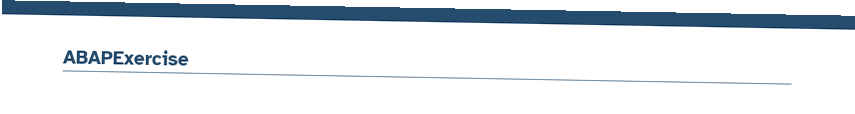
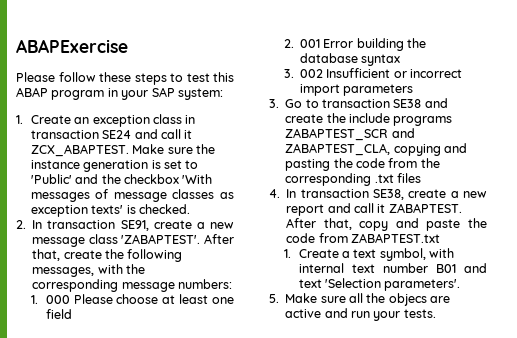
(190, 57) none -> [16,72,234,85] [16,87,223,100] [16,114,196,127] [30,129,193,139] [30,144,215,157] [30,160,199,172] [30,174,213,184] [30,189,234,202] [30,204,190,217] [16,220,235,231] [32,234,234,247] [32,249,183,262] [32,264,145,277] [32,279,232,292] [30,294,235,304] [45,309,72,319] [283,38,427,51] [300,53,401,66] [283,68,463,78] [300,84,414,96] [269,98,448,108] [285,113,453,126] [285,128,415,141] [285,143,467,156] [285,158,440,171] [285,173,421,186] [269,189,487,200] [286,203,462,216] [286,218,487,231] [286,233,440,243] [283,248,455,261] [298,263,487,273] [298,278,461,291] [269,293,451,306] [285,308,436,321] // Please follow these steps to test this ABAP program in your SAP system: // 1. Create an exception class in transaction SE24 and call it ZCX_ABAPTEST. Make sure the instance generation is set to 'Public' and the checkbox 'With messages of message classes as exception texts' is checked. // 2. In transaction SE91, create a new message class 'ZABAPTEST'. After that, create the following messages, with the corresponding message numbers: // 1. 000 Please choose at least one field // 2. 001 Error building the database syntax // 3. 002 Insufficient or incorrect import parameters // 3. Go to transaction SE38 and create the include programs ZABAPTEST_SCR and ZABAPTEST_CLA, copying and pasting the code from the corresponding .txt files // 4. In transaction SE38, create a new report and call it ZABAPTEST. After that, copy and paste the code from ZABAPTEST.txt // 1. Create a text symbol, with internal text number B01 and text 'Selection parameters'. // 5. Make sure all the objecs are active and run your tests.

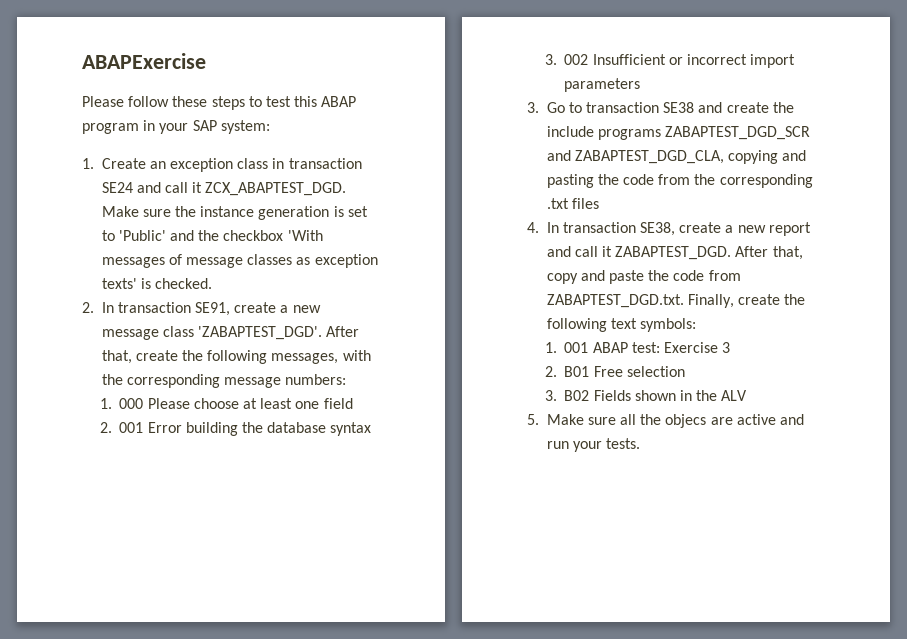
[30,144,129,157] ZCX_ABAPTEST. -> [205,182,347,196] ZCX_ABAPTEST_DGD.
[121,234,201,244] 'ZABAPTEST'. -> [198,326,323,340] 'ZABAPTEST_DGD'.
[285,128,415,141] [285,143,391,156] ZABAPTEST_SCR and ZABAPTEST_CLA, -> [665,126,811,140] [546,150,724,164] ZABAPTEST_DGD_SCR and ZABAPTEST_DGD_CLA,
[388,203,462,213] ZABAPTEST. -> [615,246,732,260] ZABAPTEST_DGD.
[351,233,440,243] [283,248,455,261] [298,263,487,273] [298,278,461,291] ZABAPTEST.txt // 1. Create a text symbol, with internal text number B01 and text 'Selection parameters'. -> [546,294,806,308] [546,318,697,332] [544,342,731,353] [544,366,685,377] [544,390,748,401] ZABAPTEST_DGD.txt. Finally, create the following text symbols: // 1. 001 ABAP test: Exercise 3 // 2. B01 Free selection // 3. B02 Fields shown in the ALV

